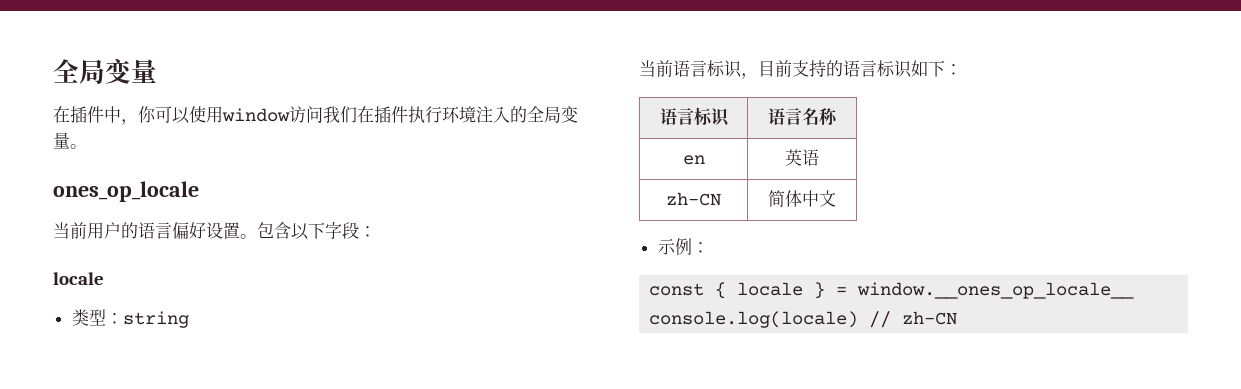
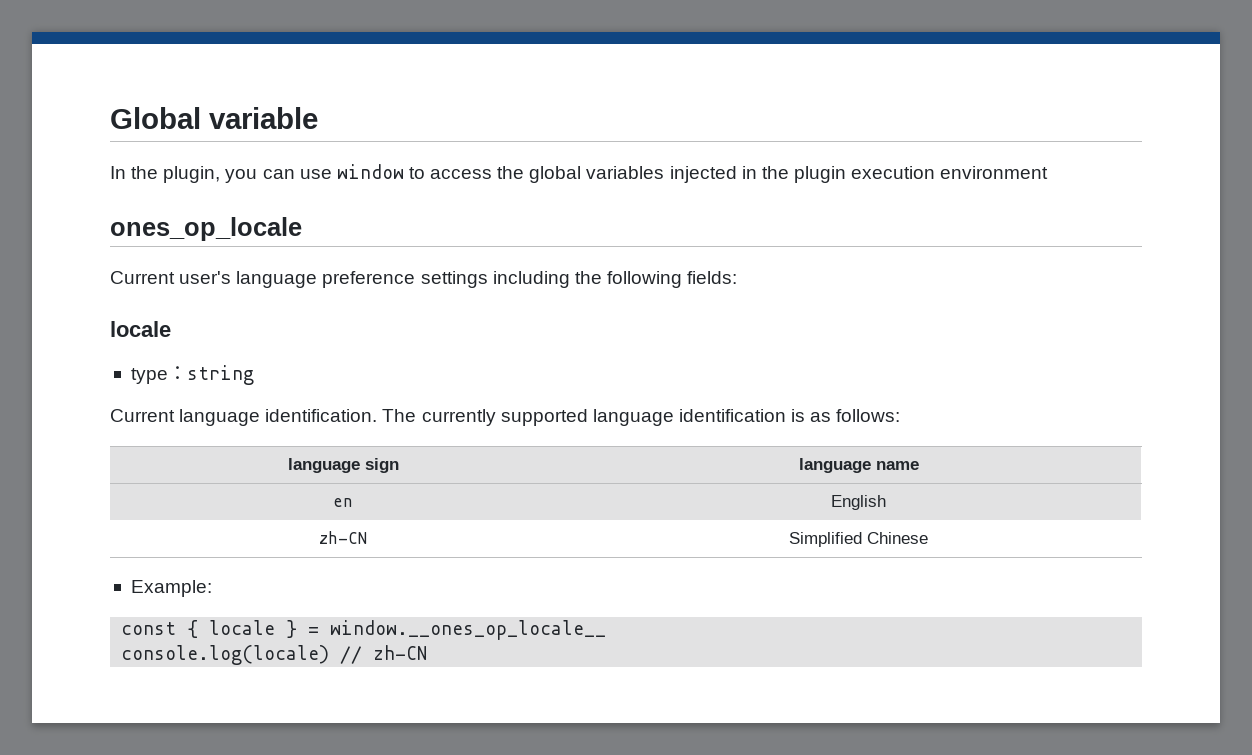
[53,58,157,84] [53,106,578,125] [53,132,87,149] [53,181,199,202] [53,222,376,240] 全局变量 // 在插件中，你可以使用window访问我们在插件执行环境注入的全局变量。 // ones_op_locale // 当前用户的语言偏好设置。包含以下字段： -> [110,107,318,129] [110,164,1049,183] [110,217,302,241] [110,271,738,288] Global variable // In the plugin, you can use window to access the global variables injected in the plugin execution environment // ones_op_locale // Current user's language preference settings including the following fields:
[71,309,106,326] 类型 -> [130,368,168,384] type
[639,60,962,79] [659,107,730,127] [768,108,838,125] 当前语言标识，目前支持的语言标识如下： // 语言标识 | 语言名称 -> [110,409,901,426] [287,458,399,473] [798,458,919,473] Current language identification. The currently supported language identification is as follows: // language sign | language name
[785,149,819,166] 英语 -> [831,495,886,510] English
[768,190,836,207] [657,238,709,255] 简体中文 // 示例： -> [789,532,928,547] [130,580,212,597] Simplified Chinese // Example:

